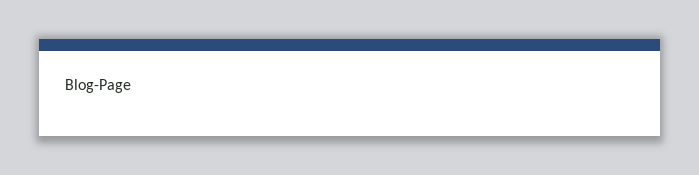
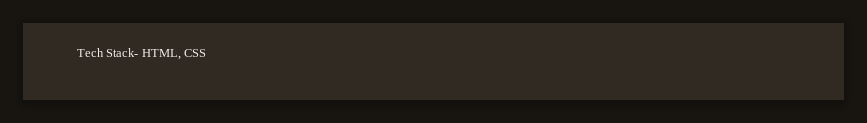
[65,79,131,93] Blog-Page -> [77,48,207,60] Tech Stack- HTML, CSS

